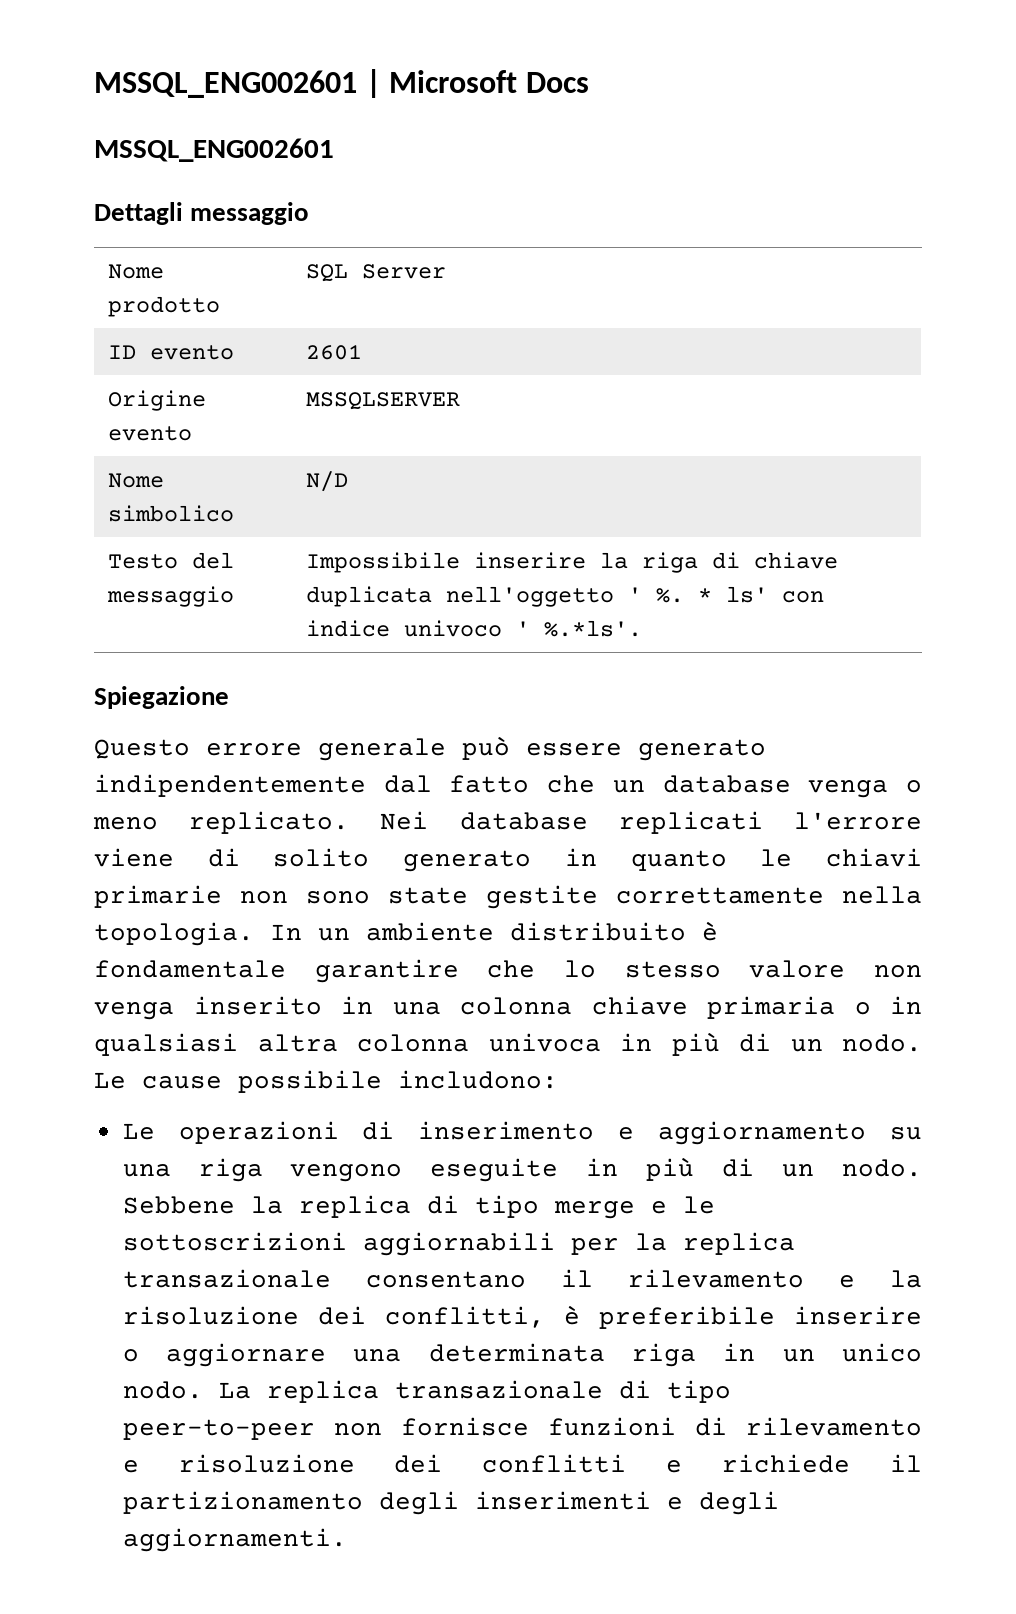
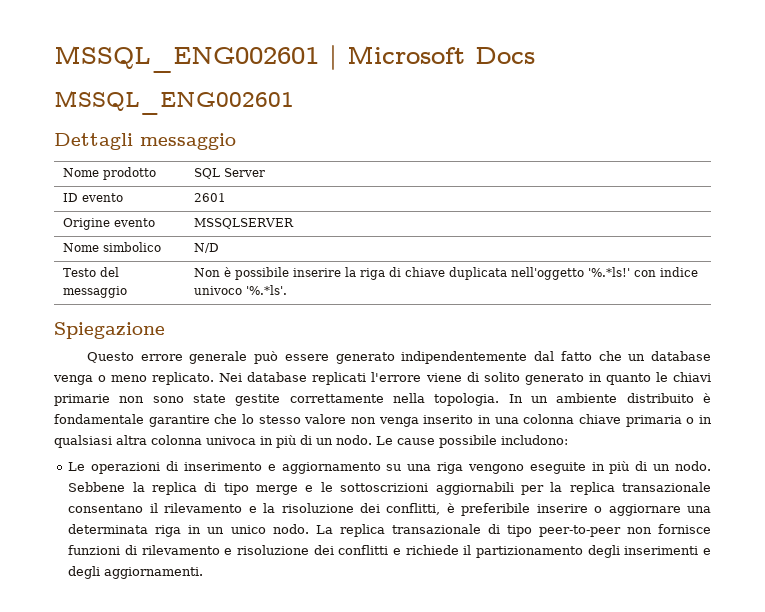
[305,552,460,573] Impossibile -> [193,267,289,280] Non è possibile
[627,586,768,603] ' %. * ls' -> [587,267,630,277] '%.*ls!'
[515,620,642,637] ' %.*ls'. -> [245,285,287,295] '%.*ls'.

